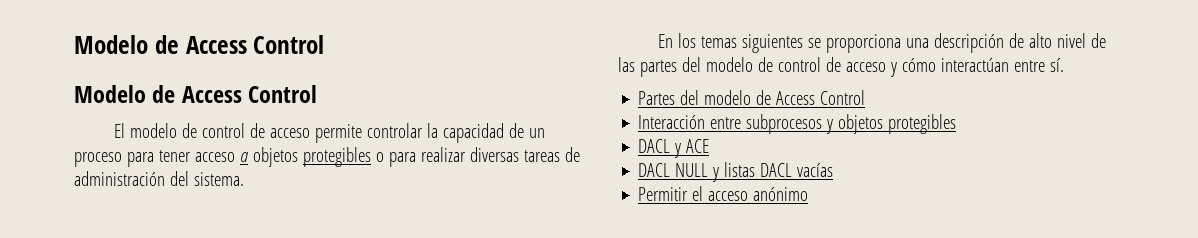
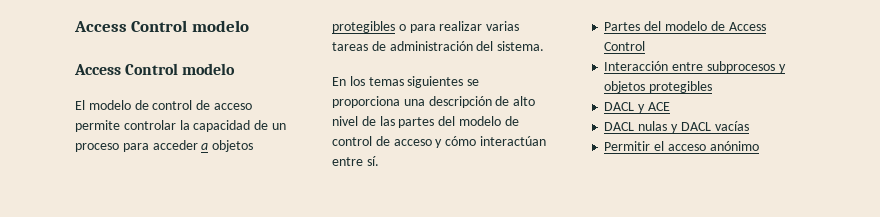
[74,35,325,54] [74,85,318,103] Modelo de Access Control // Modelo de Access Control -> [74,20,249,32] [74,63,236,75] Access Control modelo // Access Control modelo
[158,150,235,162] tener acceso -> [152,140,198,150] acceder
[469,147,519,162] diversas -> [486,21,520,31] varias
[675,162,756,182] NULL y listas -> [638,121,678,133] nulas y

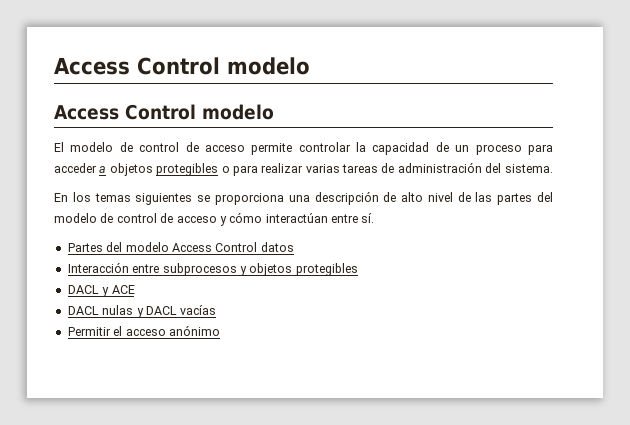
[710,21,766,31] [604,41,646,51] de Access Control -> [171,242,294,252] Access Control datos

